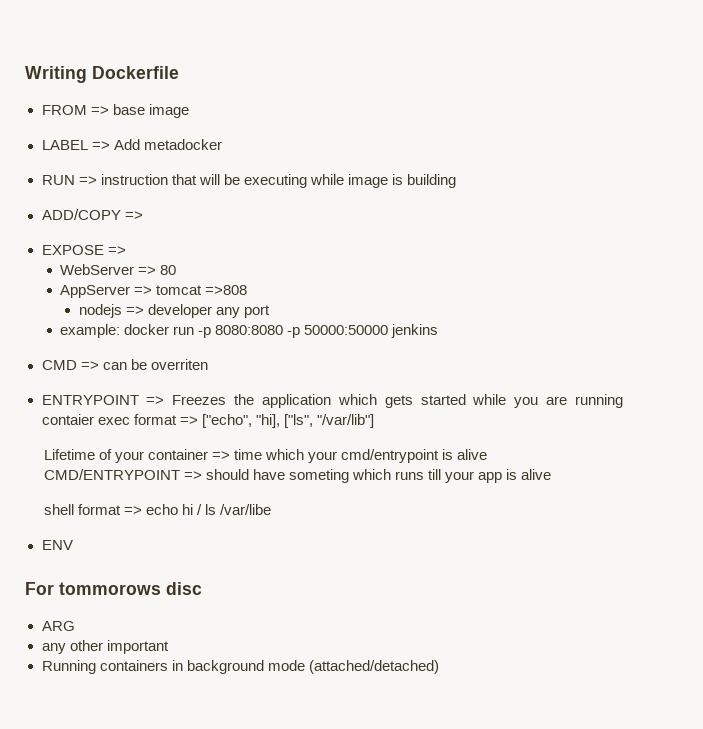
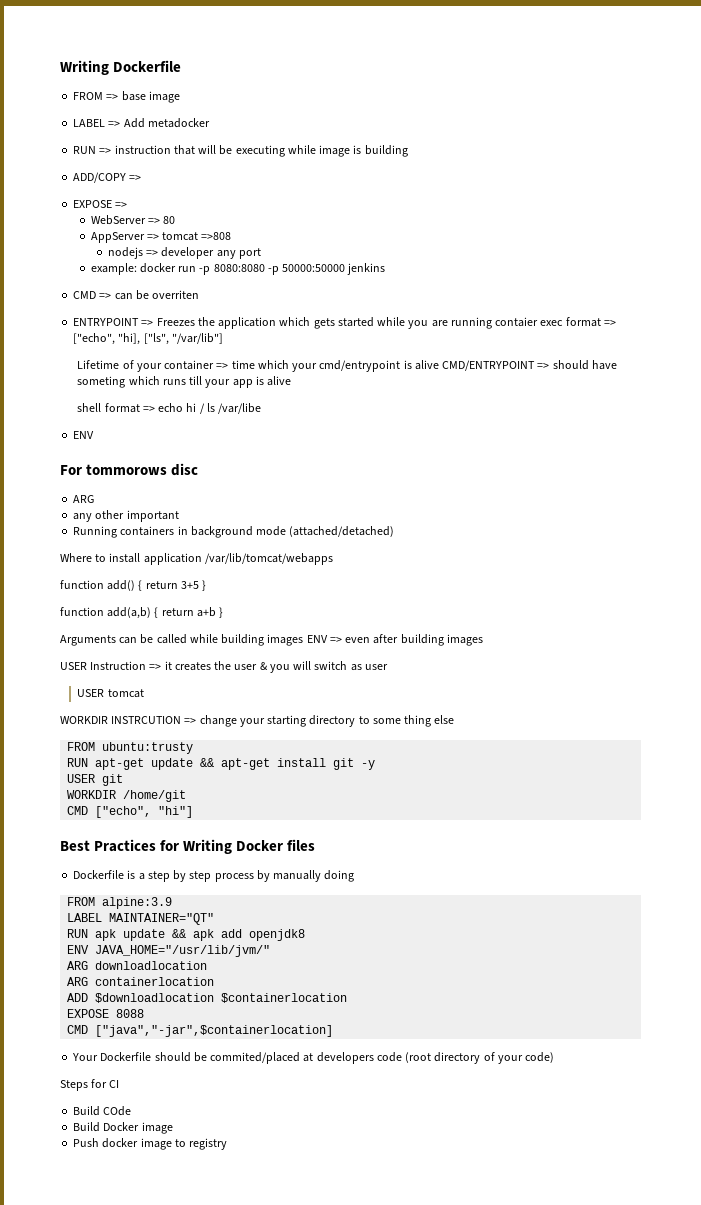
(439, 667) none -> [60,553,333,565] [60,580,207,591] [60,607,224,619] [60,634,483,646] [60,661,388,673] [77,689,144,698] [60,715,455,727] [67,742,194,754] [67,758,376,770] [67,774,124,786] [67,790,187,802] [67,806,194,818] [60,839,316,854] [73,870,355,882] [67,897,173,909] [67,913,215,925] [67,929,306,941] [67,945,271,957] [67,961,208,970] [67,977,215,986] [67,993,348,1003] [67,1009,145,1018] [67,1025,334,1037] [72,1052,555,1064] [60,1079,120,1091] [73,1106,132,1116] [73,1122,173,1134] [73,1138,228,1150] // Where to install application /var/lib/tomcat/webapps // function add() { return 3+5 } // function add(a,b) { return a+b } // Arguments can be called while building images ENV => even after building images // USER Instruction => it creates the user & you will switch as user // USER tomcat // WORKDIR INSTRCUTION => change your starting directory to some thing else // FROM ubuntu:trusty // RUN apt-get update && apt-get install git -y // USER git // WORKDIR /home/git // CMD ["echo", "hi"] // Best Practices for Writing Docker files // Dockerfile is a step by step process by manually doing // FROM alpine:3.9 // LABEL MAINTAINER="QT" // RUN apk update && apk add openjdk8 // ENV JAVA_HOME="/usr/lib/jvm/" // ARG downloadlocation // ARG containerlocation // ADD $downloadlocation $containerlocation // EXPOSE 8088 // CMD ["java","-jar",$containerlocation] // Your Dockerfile should be commited/placed at developers code (root directory of your code) // Steps for CI // Build COde // Build Docker image // Push docker image to registry

